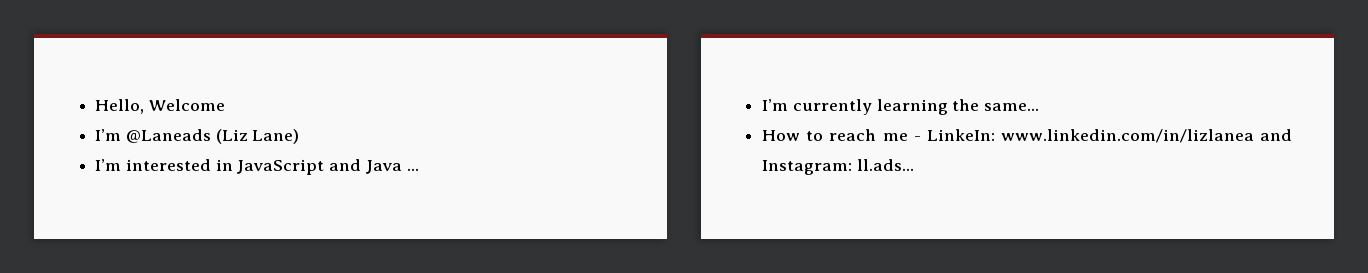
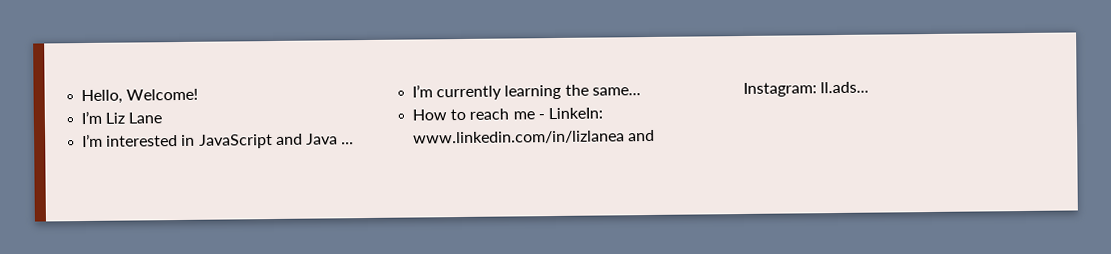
[148,99,225,111] [95,129,300,144] Welcome // I’m @Laneads (Liz Lane) -> [126,88,199,101] [81,110,163,125] Welcome! // I’m Liz Lane

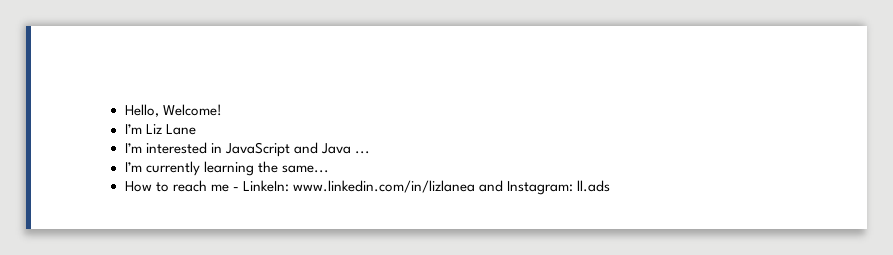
[820,81,870,94] ll.ads... -> [576,180,610,192] ll.ads

